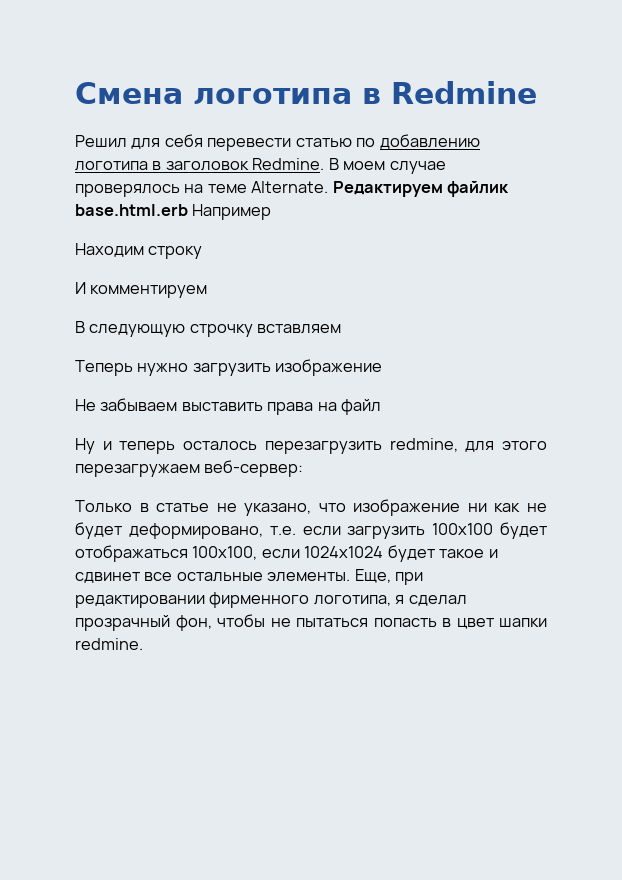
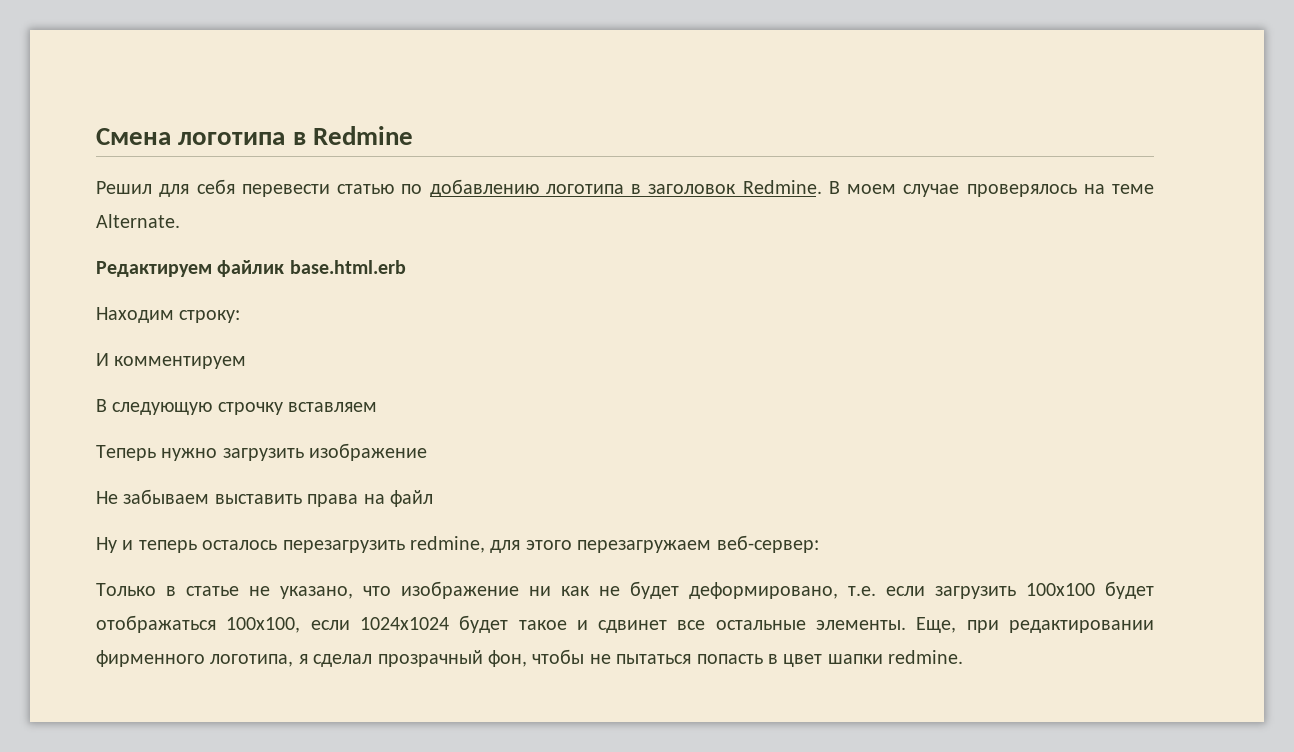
(329, 187) none -> (180, 221) //
[192,204,272,220] Например -> (406, 267) none
[148,246,203,259] строку -> [179,310,241,323] строку:

